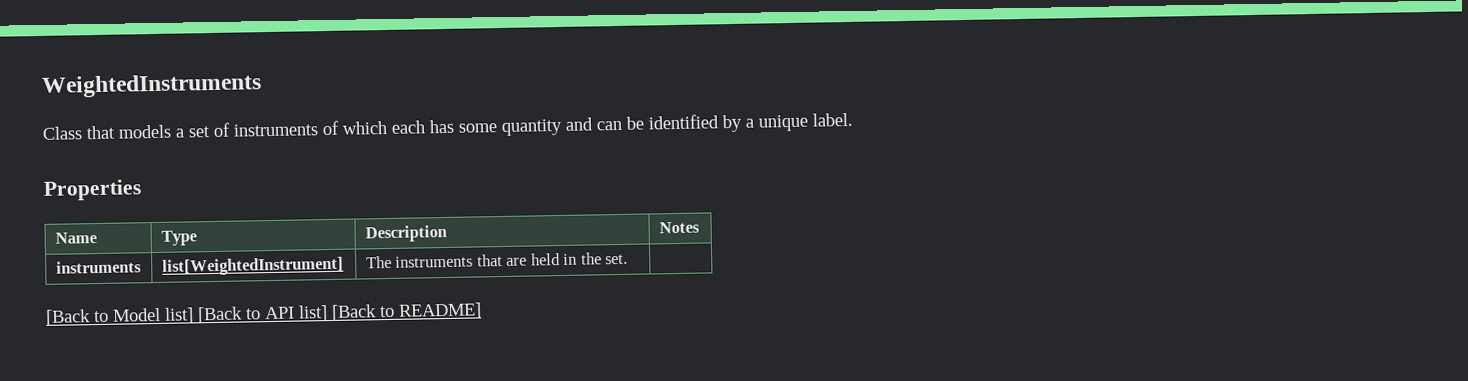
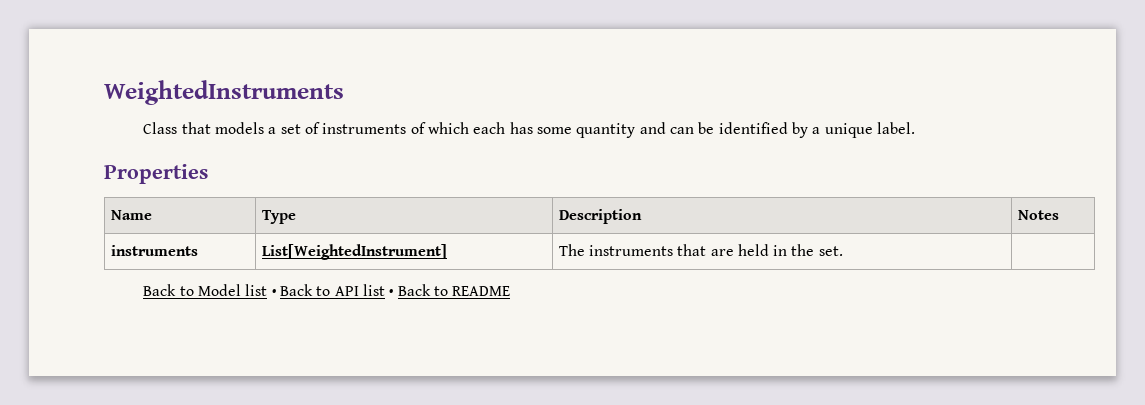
[161,256,344,276] list[WeightedInstrument] -> [261,244,447,260] List[WeightedInstrument]
[45,309,91,326] [Back -> [143,284,177,296] Back
[164,302,482,324] list] [Back to API list] [Back to README] -> [245,284,511,296] list • Back to API list • Back to README

